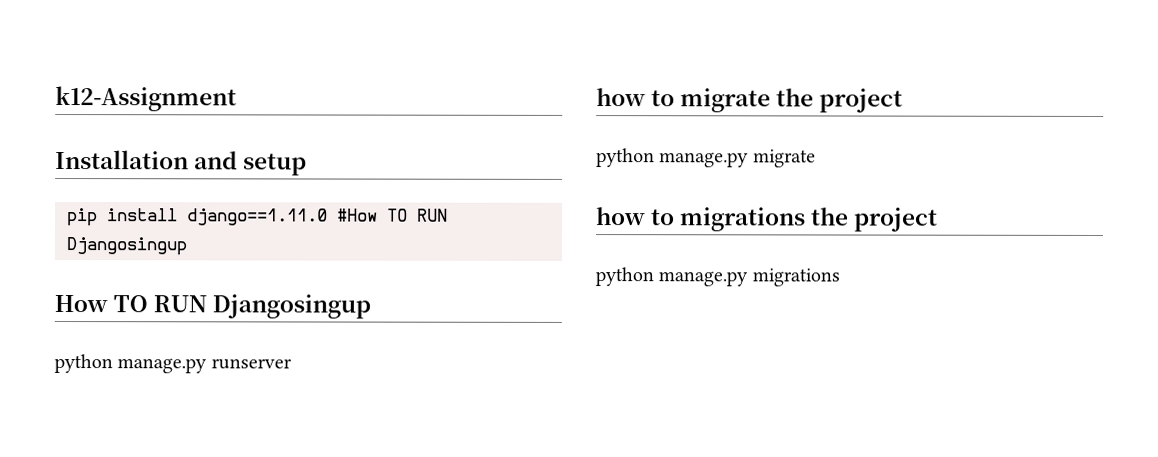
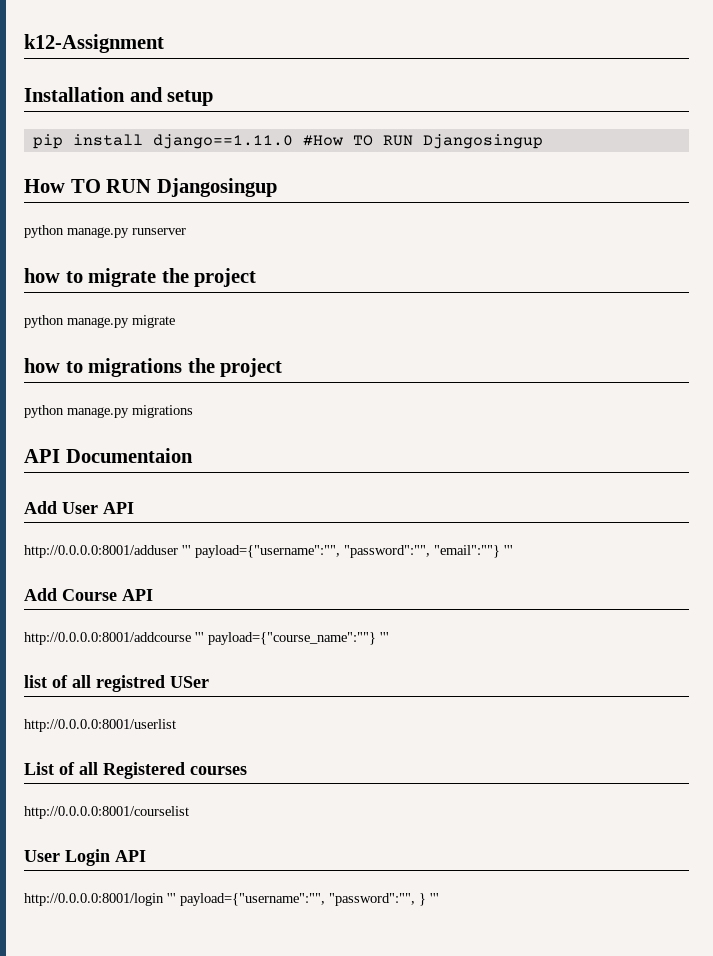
(840, 277) none -> [24,448,193,463] [24,501,134,514] [24,545,513,558] [24,588,153,601] [24,632,389,645] [24,675,209,692] [24,719,176,732] [24,762,247,779] [24,806,189,819] [24,849,146,866] [24,893,439,906] // API Documentaion // Add User API // http://0.0.0.0:8001/adduser ''' payload={"username":"", "password":"", "email":""} ''' // Add Course API // http://0.0.0.0:8001/addcourse ''' payload={"course_name":""} ''' // list of all registred USer // http://0.0.0.0:8001/userlist // List of all Registered courses // http://0.0.0.0:8001/courselist // User Login API // http://0.0.0.0:8001/login ''' payload={"username":"", "password":"", } '''

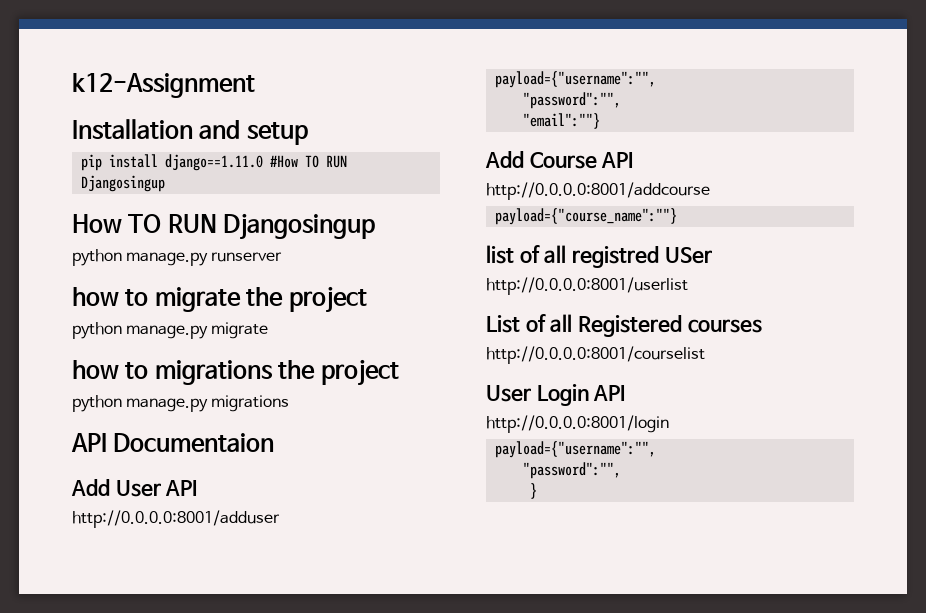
[182,545,430,558] ''' payload={"username":"", "password":"", -> [495,71,657,88] [523,92,622,109] // payload={"username":"", // "password":"", //
[504,545,513,555] ''' -> (601, 121) none
[195,632,204,642] ''' -> (710, 191) //
[380,632,389,642] ''' -> (678, 216) none
[167,893,439,906] ''' payload={"username":"", "password":"", } ''' -> [495,441,657,458] [523,462,622,479] [530,483,538,499] // payload={"username":"", // "password":"", // }

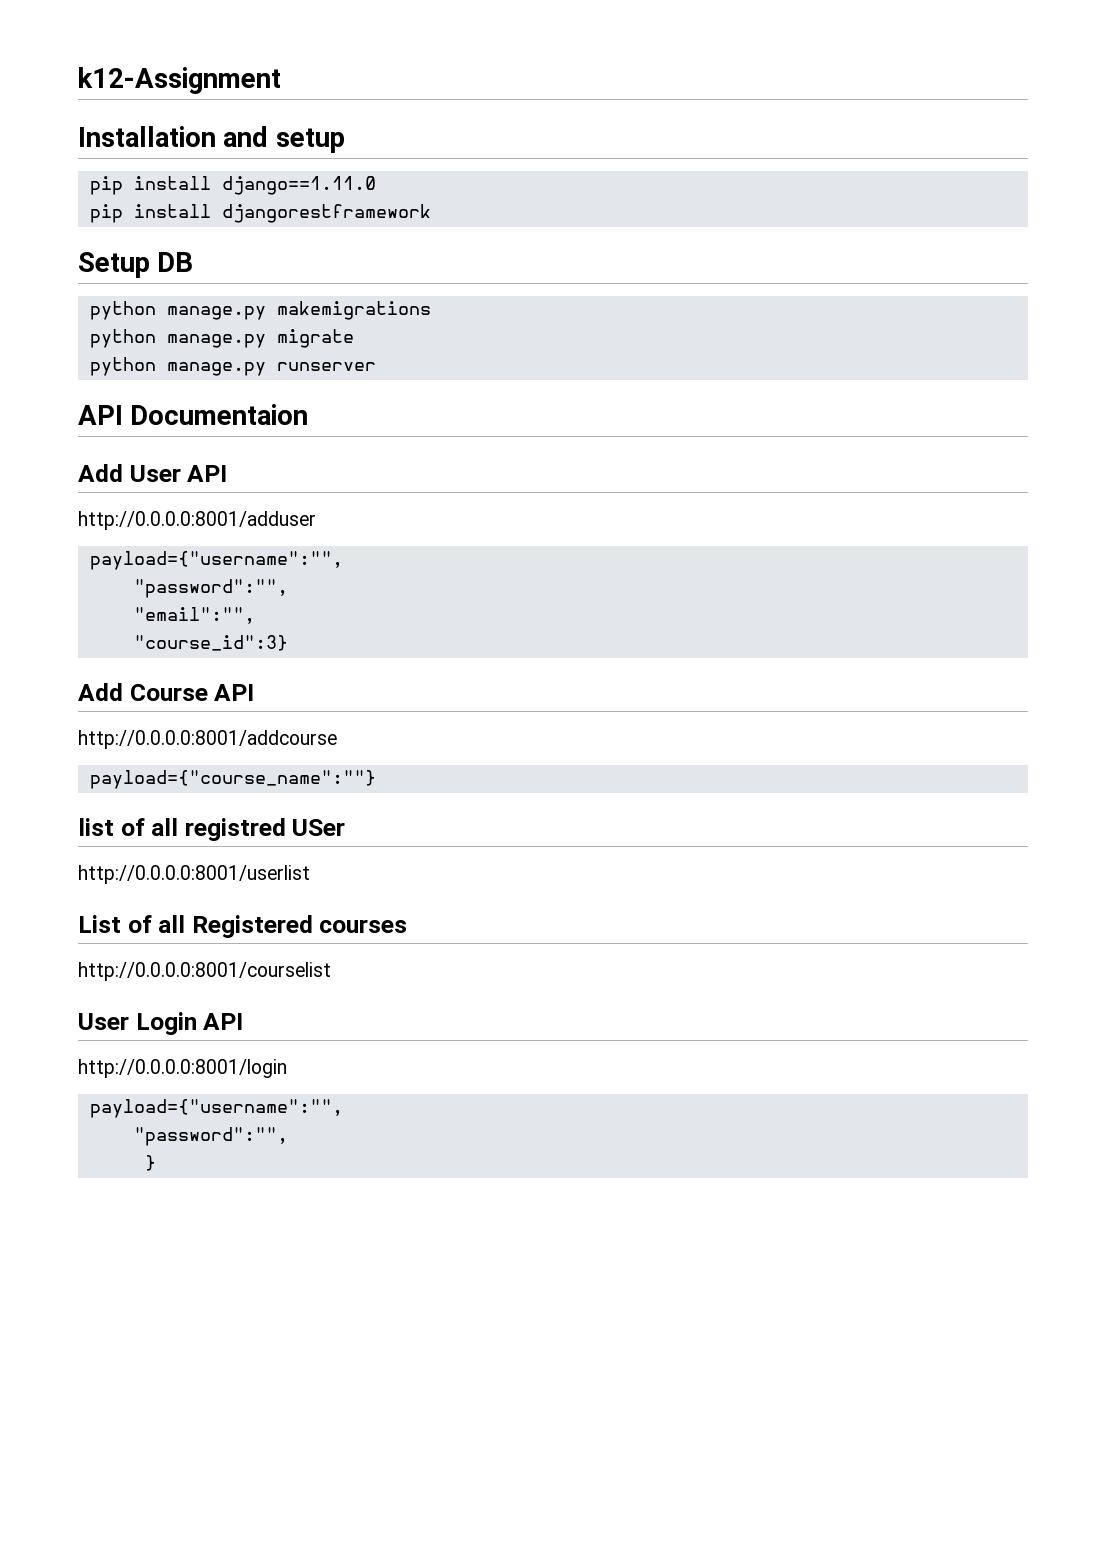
[270,155,348,168] [81,175,166,192] [72,213,376,240] [72,249,283,266] [72,286,367,313] [72,322,269,339] [72,359,399,386] [72,395,290,412] #How TO RUN Djangosingup // How TO RUN Djangosingup // python manage.py runserver // how to migrate the project // python manage.py migrate // how to migrations the project // python manage.py migrations -> [89,204,431,223] [78,252,194,278] [89,301,431,320] [89,329,354,348] [89,357,376,376] // pip install djangorestframework // Setup DB // python manage.py makemigrations // python manage.py migrate // python manage.py runserver
[523,113,601,129] "email":""} -> [133,607,255,624] [133,635,288,651] "email":"", // "course_id":3}

